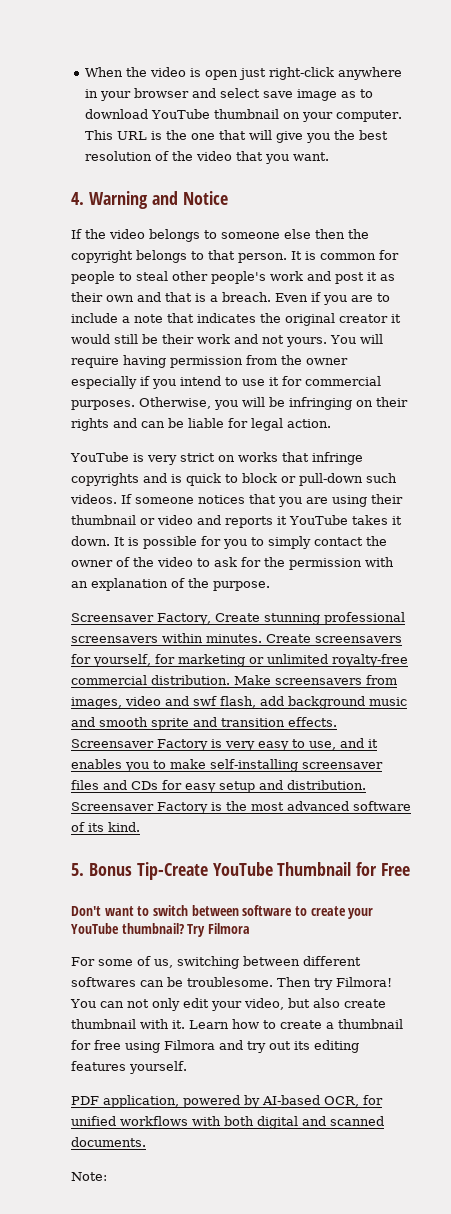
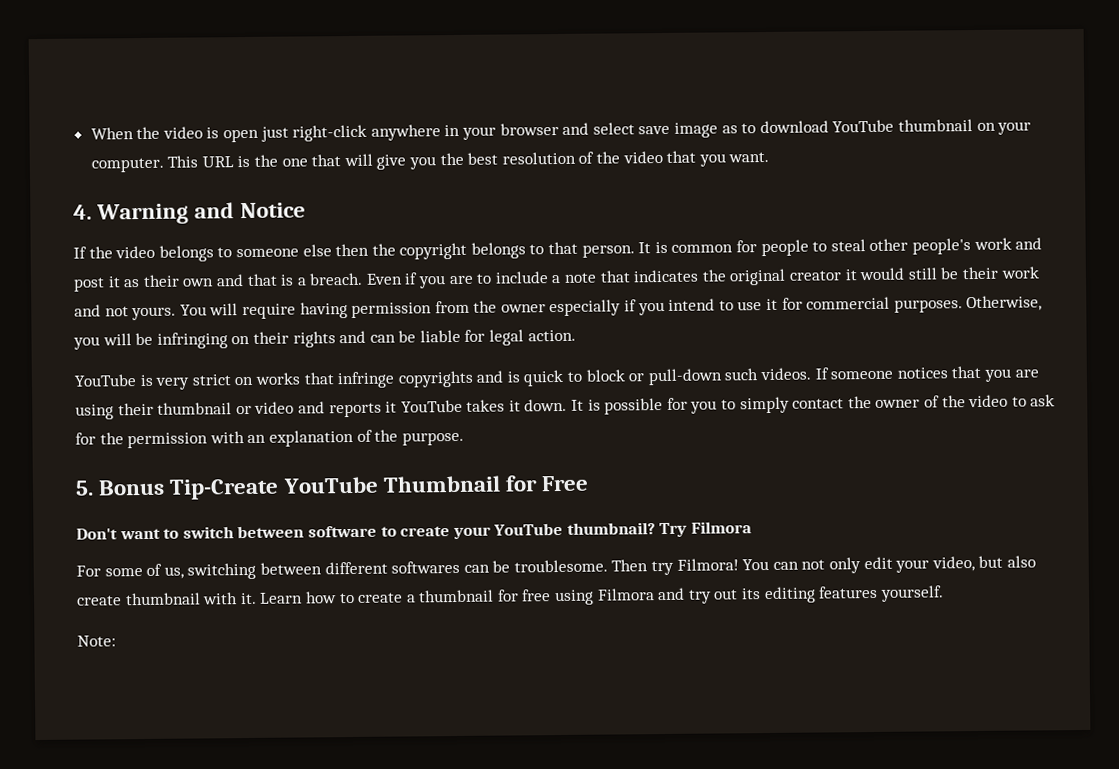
[71,612,405,625] [71,633,402,643] [71,654,408,667] [71,675,397,685] [71,696,407,709] [71,717,337,730] [71,738,378,751] [71,759,383,772] [71,780,366,793] [71,801,411,814] [71,822,140,832] // Screensaver Factory, Create stunning professional screensavers within minutes. Create screensavers for yourself, for marketing or unlimited royalty-free commercial distribution. Make screensavers from images, video and swf flash, add background music and smooth sprite and transition effects. Screensaver Factory is very easy to use, and it enables you to make self-installing screensaver files and CDs for easy setup and distribution. Screensaver Factory is the most advanced software of its kind. -> (464, 438) none
[71,1095,383,1108] [71,1116,384,1129] [71,1137,146,1147] // PDF application, powered by AI-based OCR, for unified workflows with both digital and scanned documents. -> (944, 593) none

